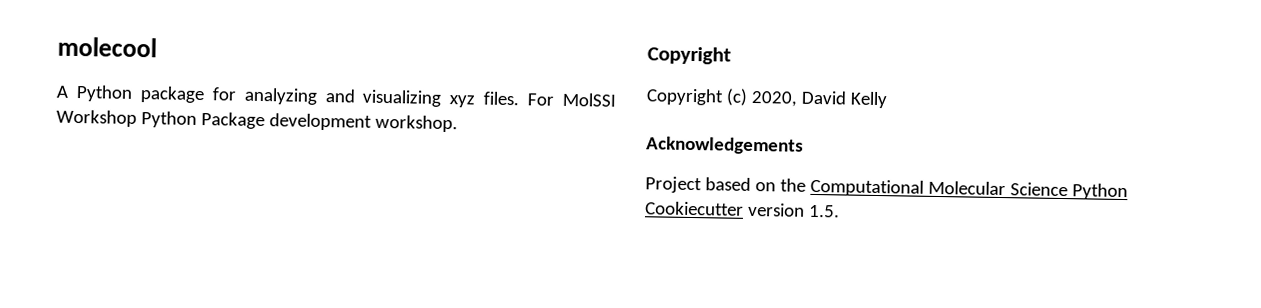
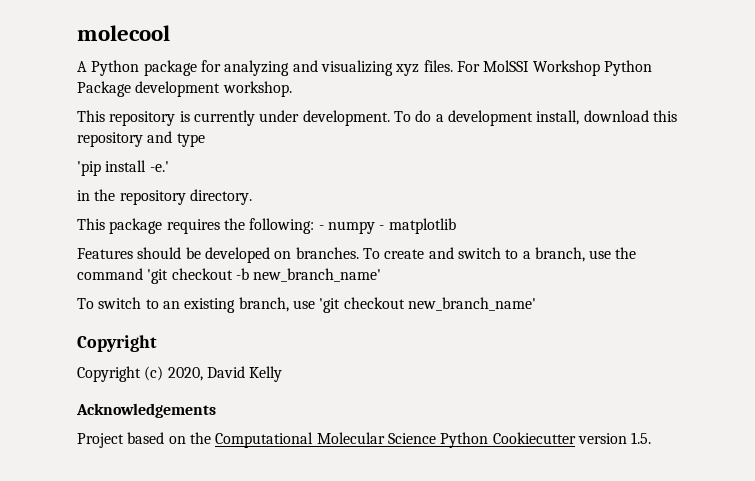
(458, 123) none -> [77,110,677,126] [77,131,205,147] [77,160,169,176] [77,189,252,205] [77,218,456,234] [77,247,637,263] [77,268,382,284] [77,297,536,313] // This repository is currently under development. To do a development install, download this repository and type // 'pip install -e.' // in the repository directory. // This package requires the following: - numpy - matplotlib // Features should be developed on branches. To create and switch to a branch, use the command 'git checkout -b new_branch_name' // To switch to an existing branch, use 'git checkout new_branch_name'

